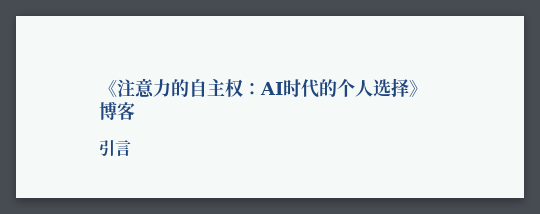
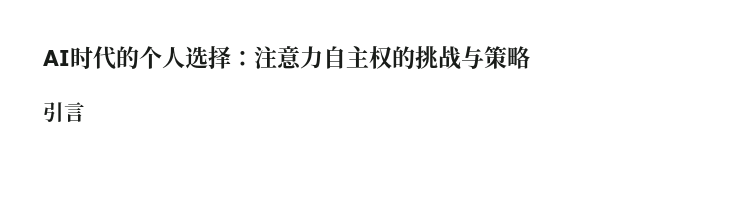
[99,78,261,98] 《注意力的自主权： -> (43, 58) none
[409,79,427,97] [99,101,135,120] 》博客 -> [231,46,530,70] ：注意力自主权的挑战与策略

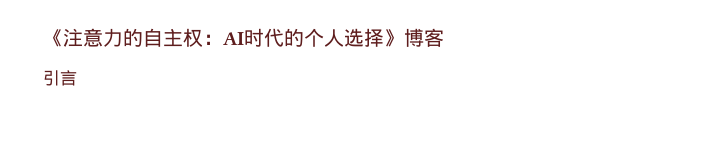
(43, 58) none -> [43,28,223,47] 《注意力的自主权：
[231,46,530,70] ：注意力自主权的挑战与策略 -> [384,28,444,47] 》博客

